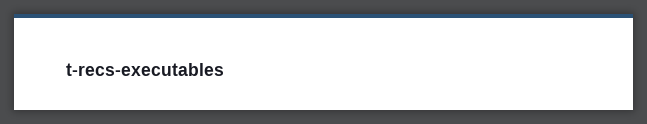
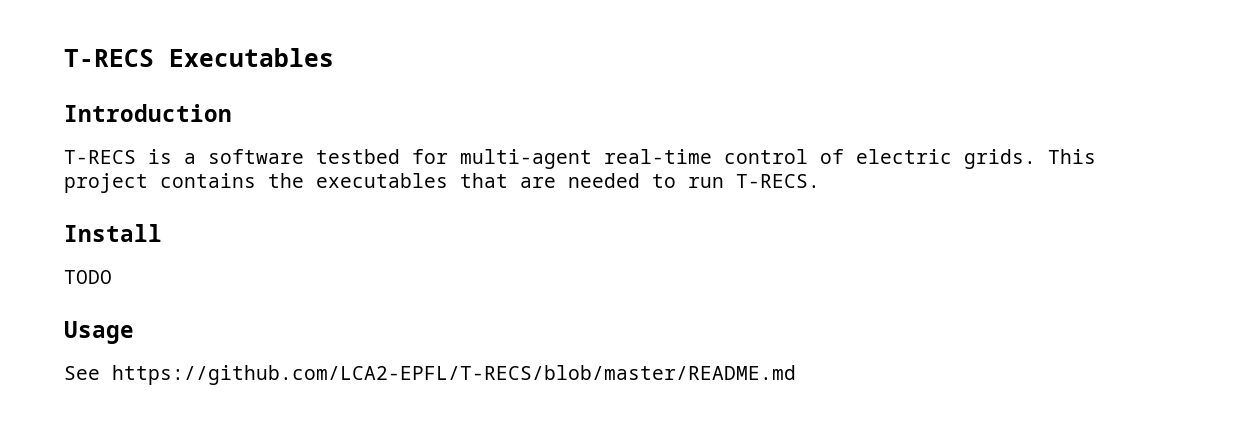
[66,63,224,76] t-recs-executables -> [64,48,334,67] [64,104,232,122] [64,149,1096,169] [64,173,820,193] [64,224,162,242] [64,270,112,284] [64,321,134,344] [64,365,796,385] T-RECS Executables // Introduction // T-RECS is a software testbed for multi-agent real-time control of electric grids. This project contains the executables that are needed to run T-RECS. // Install // TODO // Usage // See https://github.com/LCA2-EPFL/T-RECS/blob/master/README.md

